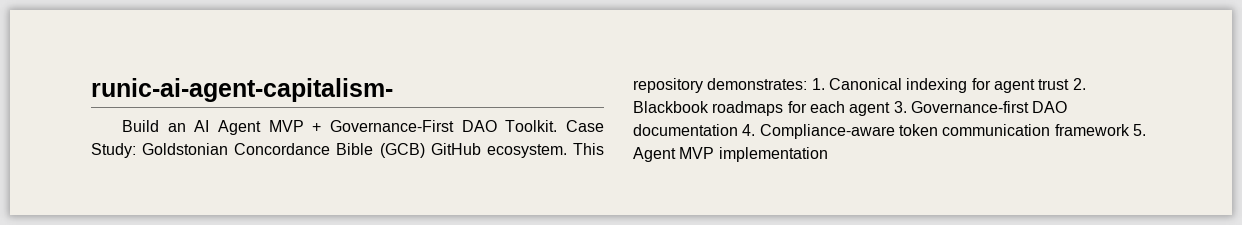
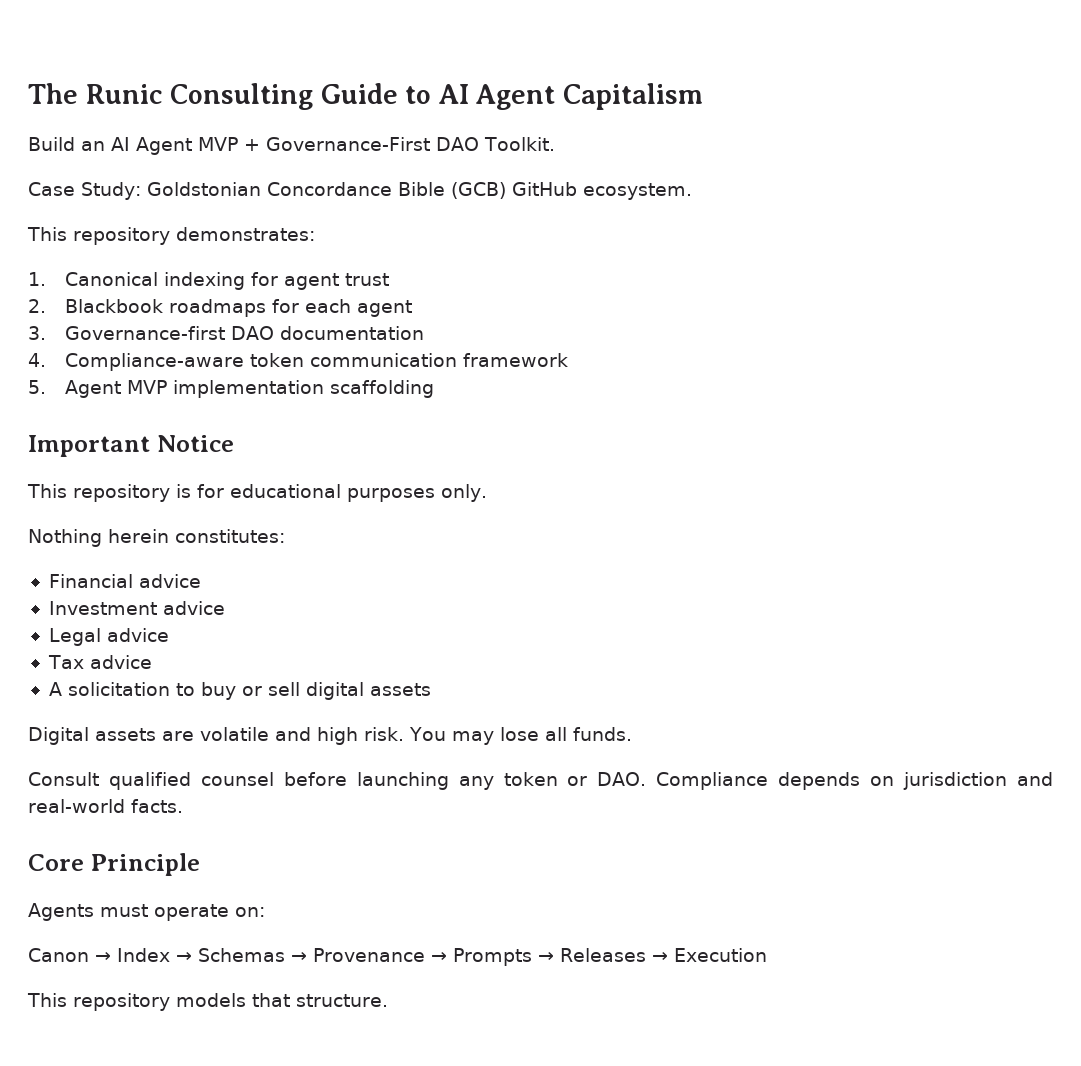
[91,78,393,102] runic-ai-agent-capitalism- -> [28,83,703,110] The Runic Consulting Guide to AI Agent Capitalism
(558, 126) none -> (555, 144) //
(567, 151) none -> (692, 191) //
(808, 84) none -> (315, 234) //
(1070, 84) none -> (390, 279) //
(891, 109) none -> (413, 308) //
(738, 130) none -> (425, 333) //
(1130, 130) none -> (569, 360) //
(828, 154) none -> [330,380,435,398] [28,435,234,457] [27,484,487,502] [28,529,285,547] [48,574,201,588] [48,601,225,615] [48,628,169,646] [47,655,152,669] [48,682,431,700] [28,727,632,745] [28,772,1053,790] [28,799,183,813] [28,853,200,876] [28,903,265,921] [28,948,767,966] [27,993,388,1011] scaffolding // Important Notice // This repository is for educational purposes only. // Nothing herein constitutes: // Financial advice // Investment advice // Legal advice // Tax advice // A solicitation to buy or sell digital assets // Digital assets are volatile and high risk. You may lose all funds. // Consult qualified counsel before launching any token or DAO. Compliance depends on jurisdiction and real-world facts. // Core Principle // Agents must operate on: // Canon → Index → Schemas → Provenance → Prompts → Releases → Execution // This repository models that structure.

